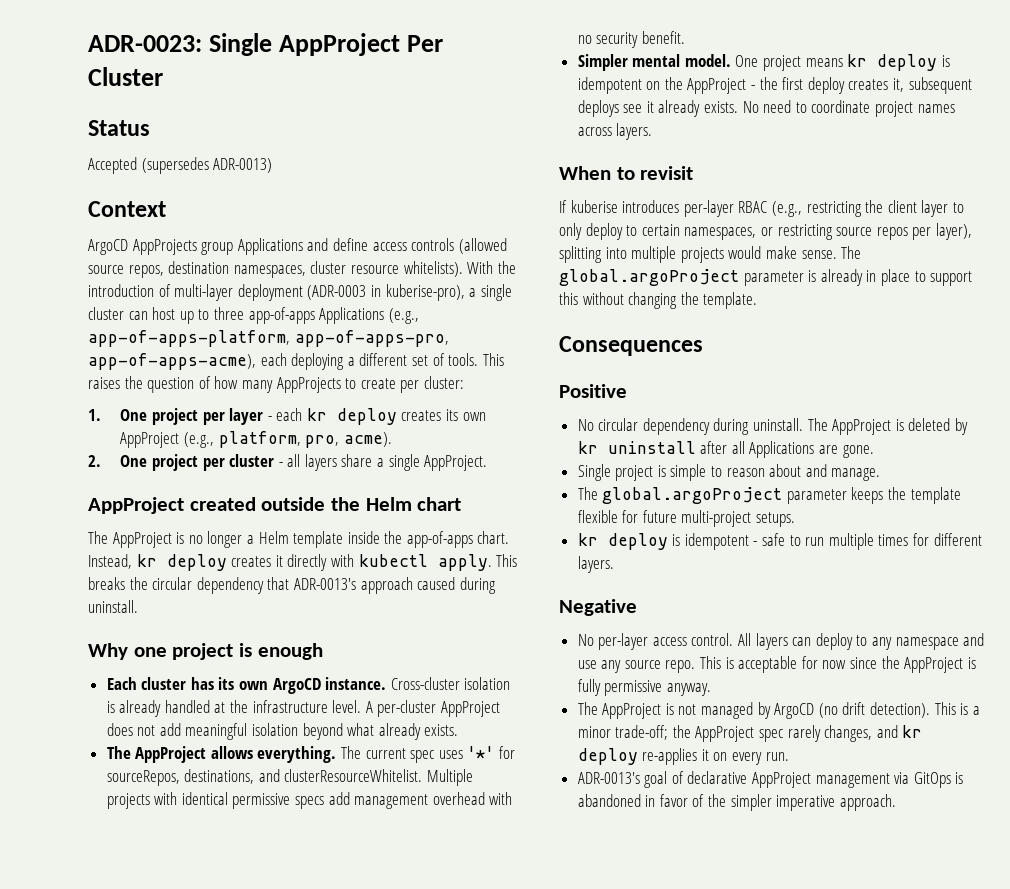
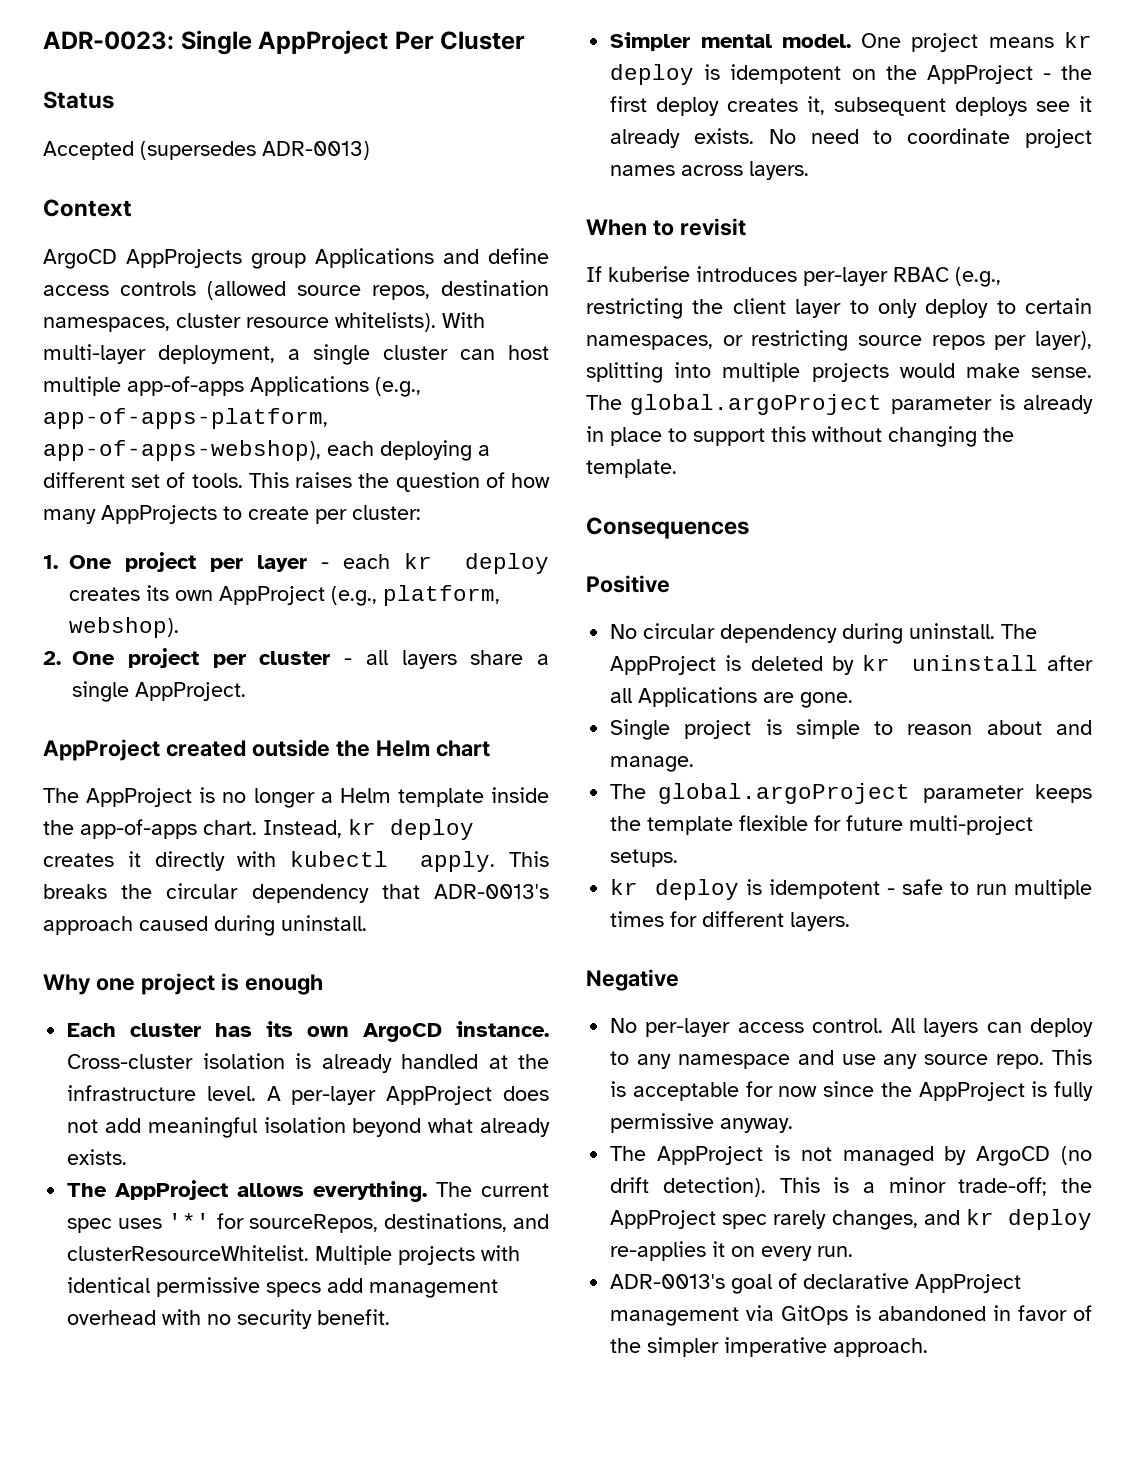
[497,261,516,274] [88,284,465,301] the introduction of multi-layer deployment (ADR-0003 in kuberise-pro), -> [43,344,275,364] multi-layer deployment,
[179,307,244,324] up to three -> [43,376,121,396] multiple
[294,330,449,347] [88,353,256,370] app-of-apps-pro, app-of-apps-acme), -> [43,440,321,461] app-of-apps-webshop),
[305,432,392,448] pro, acme). -> [69,617,179,638] webshop).
[377,700,437,717] per-cluster -> [291,1086,377,1105] per-layer

